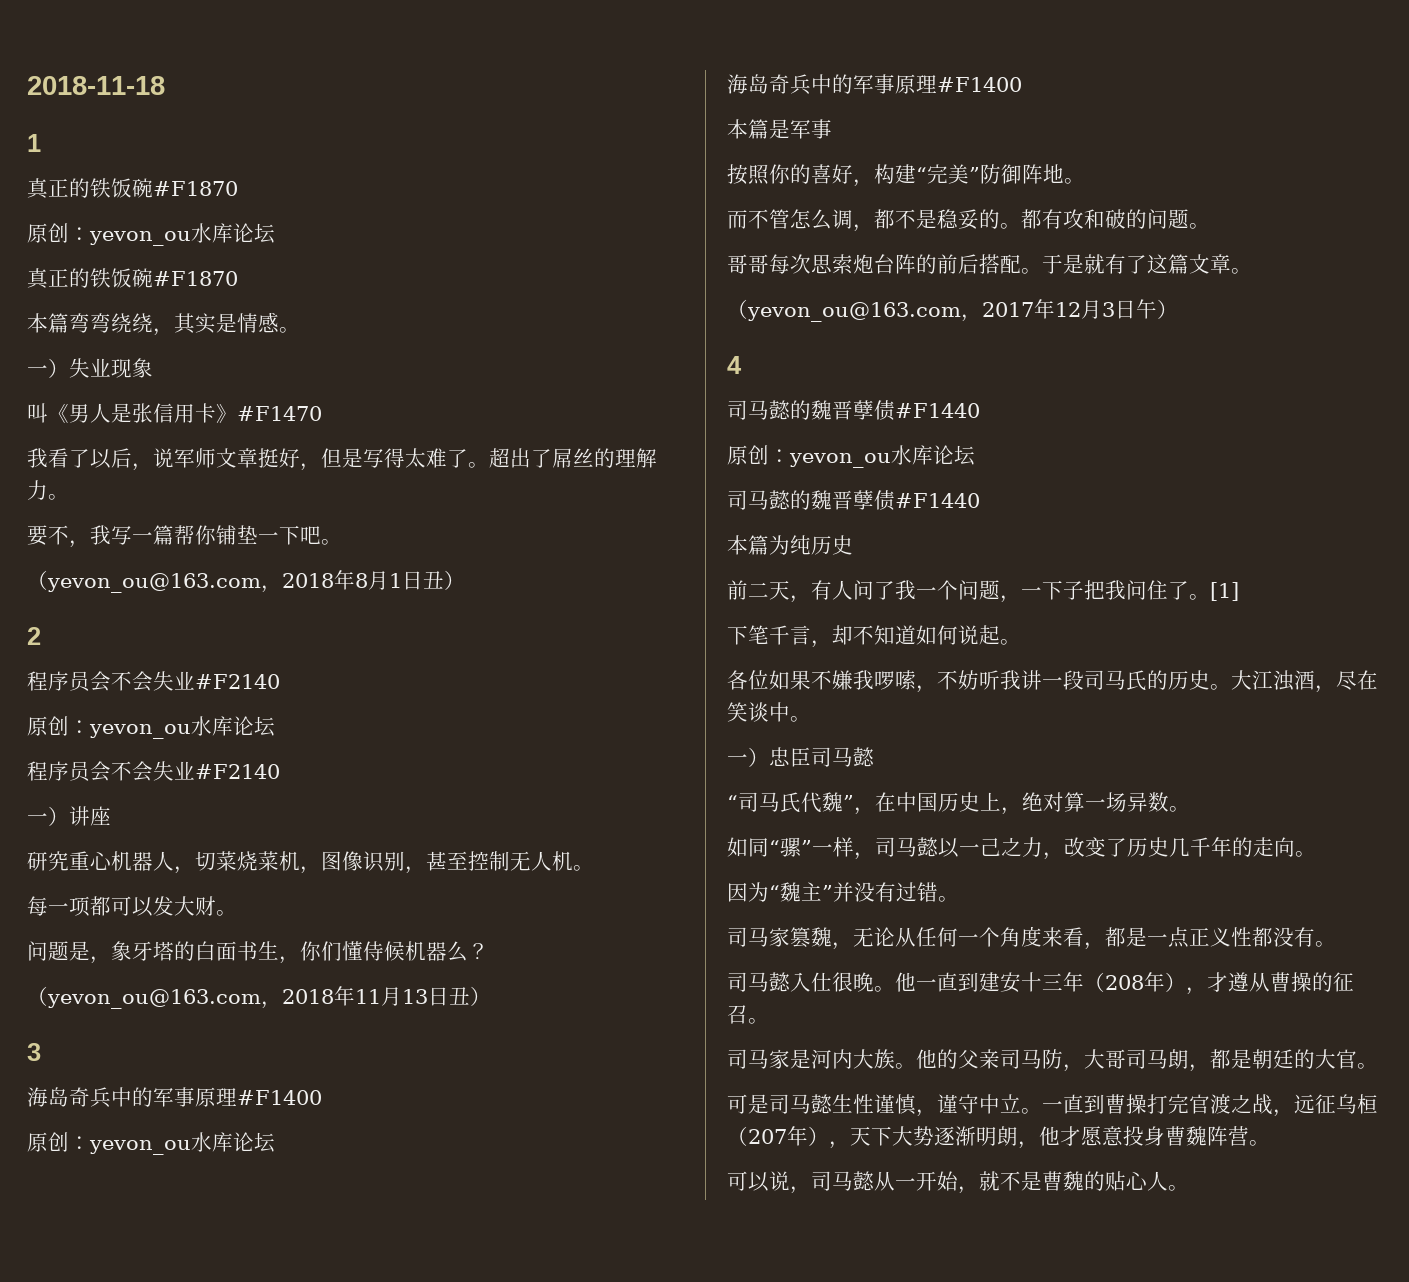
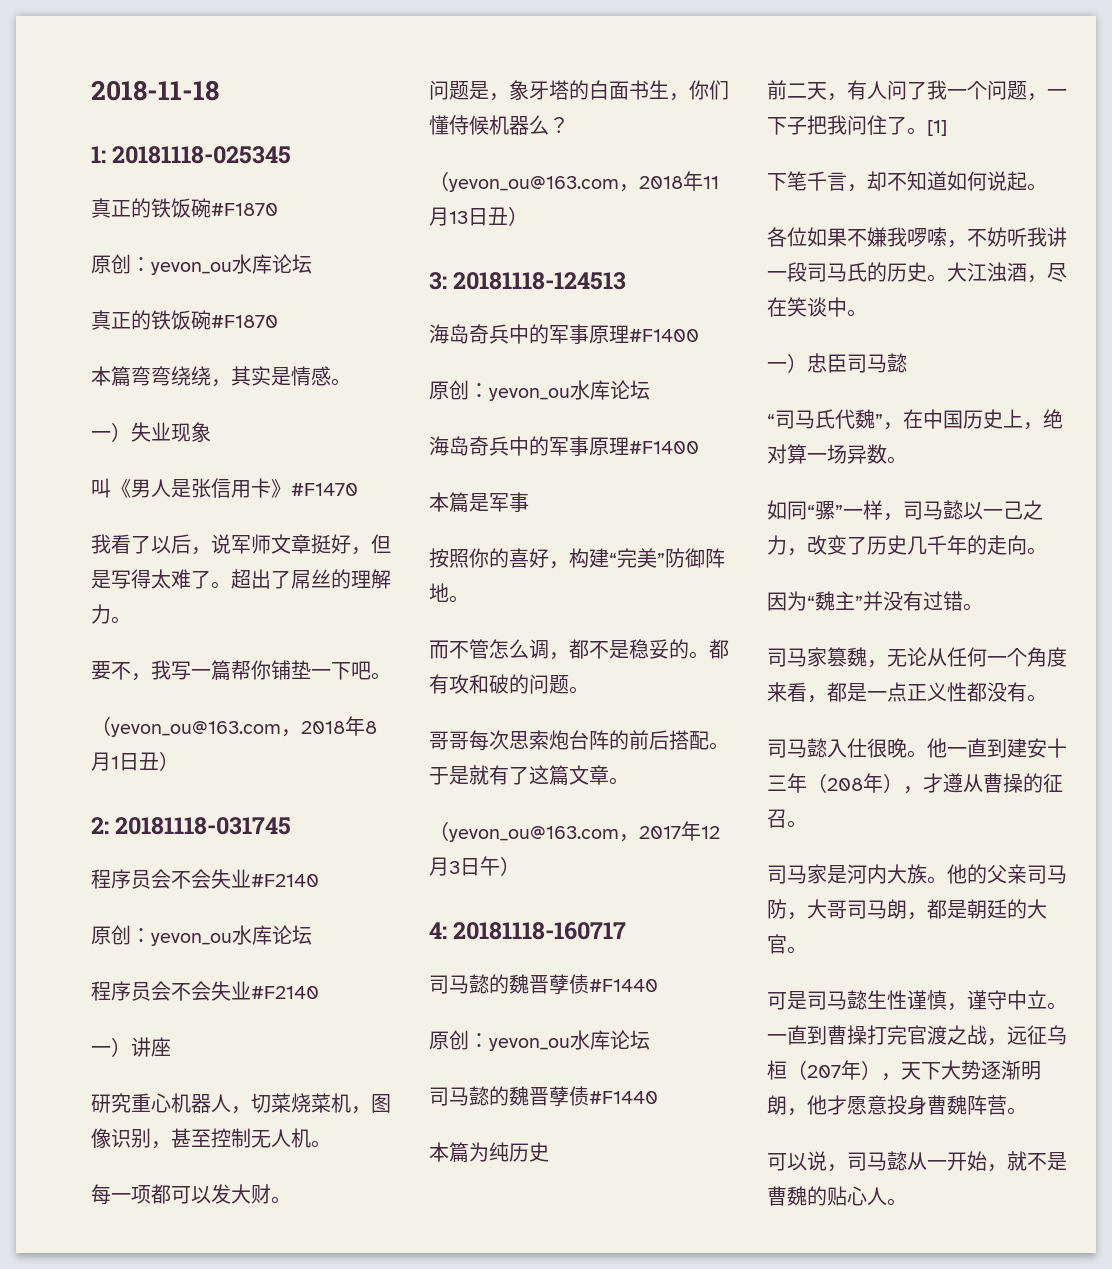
[27,134,41,152] 1 -> [91,146,292,164] 1: 20181118-025345
[27,627,41,645] 2 -> [91,817,292,835] 2: 20181118-031745
[27,1043,41,1061] 3 -> [429,272,627,290] 3: 20181118-124513
[727,356,742,374] 4 -> [429,922,627,940] 4: 20181118-160717

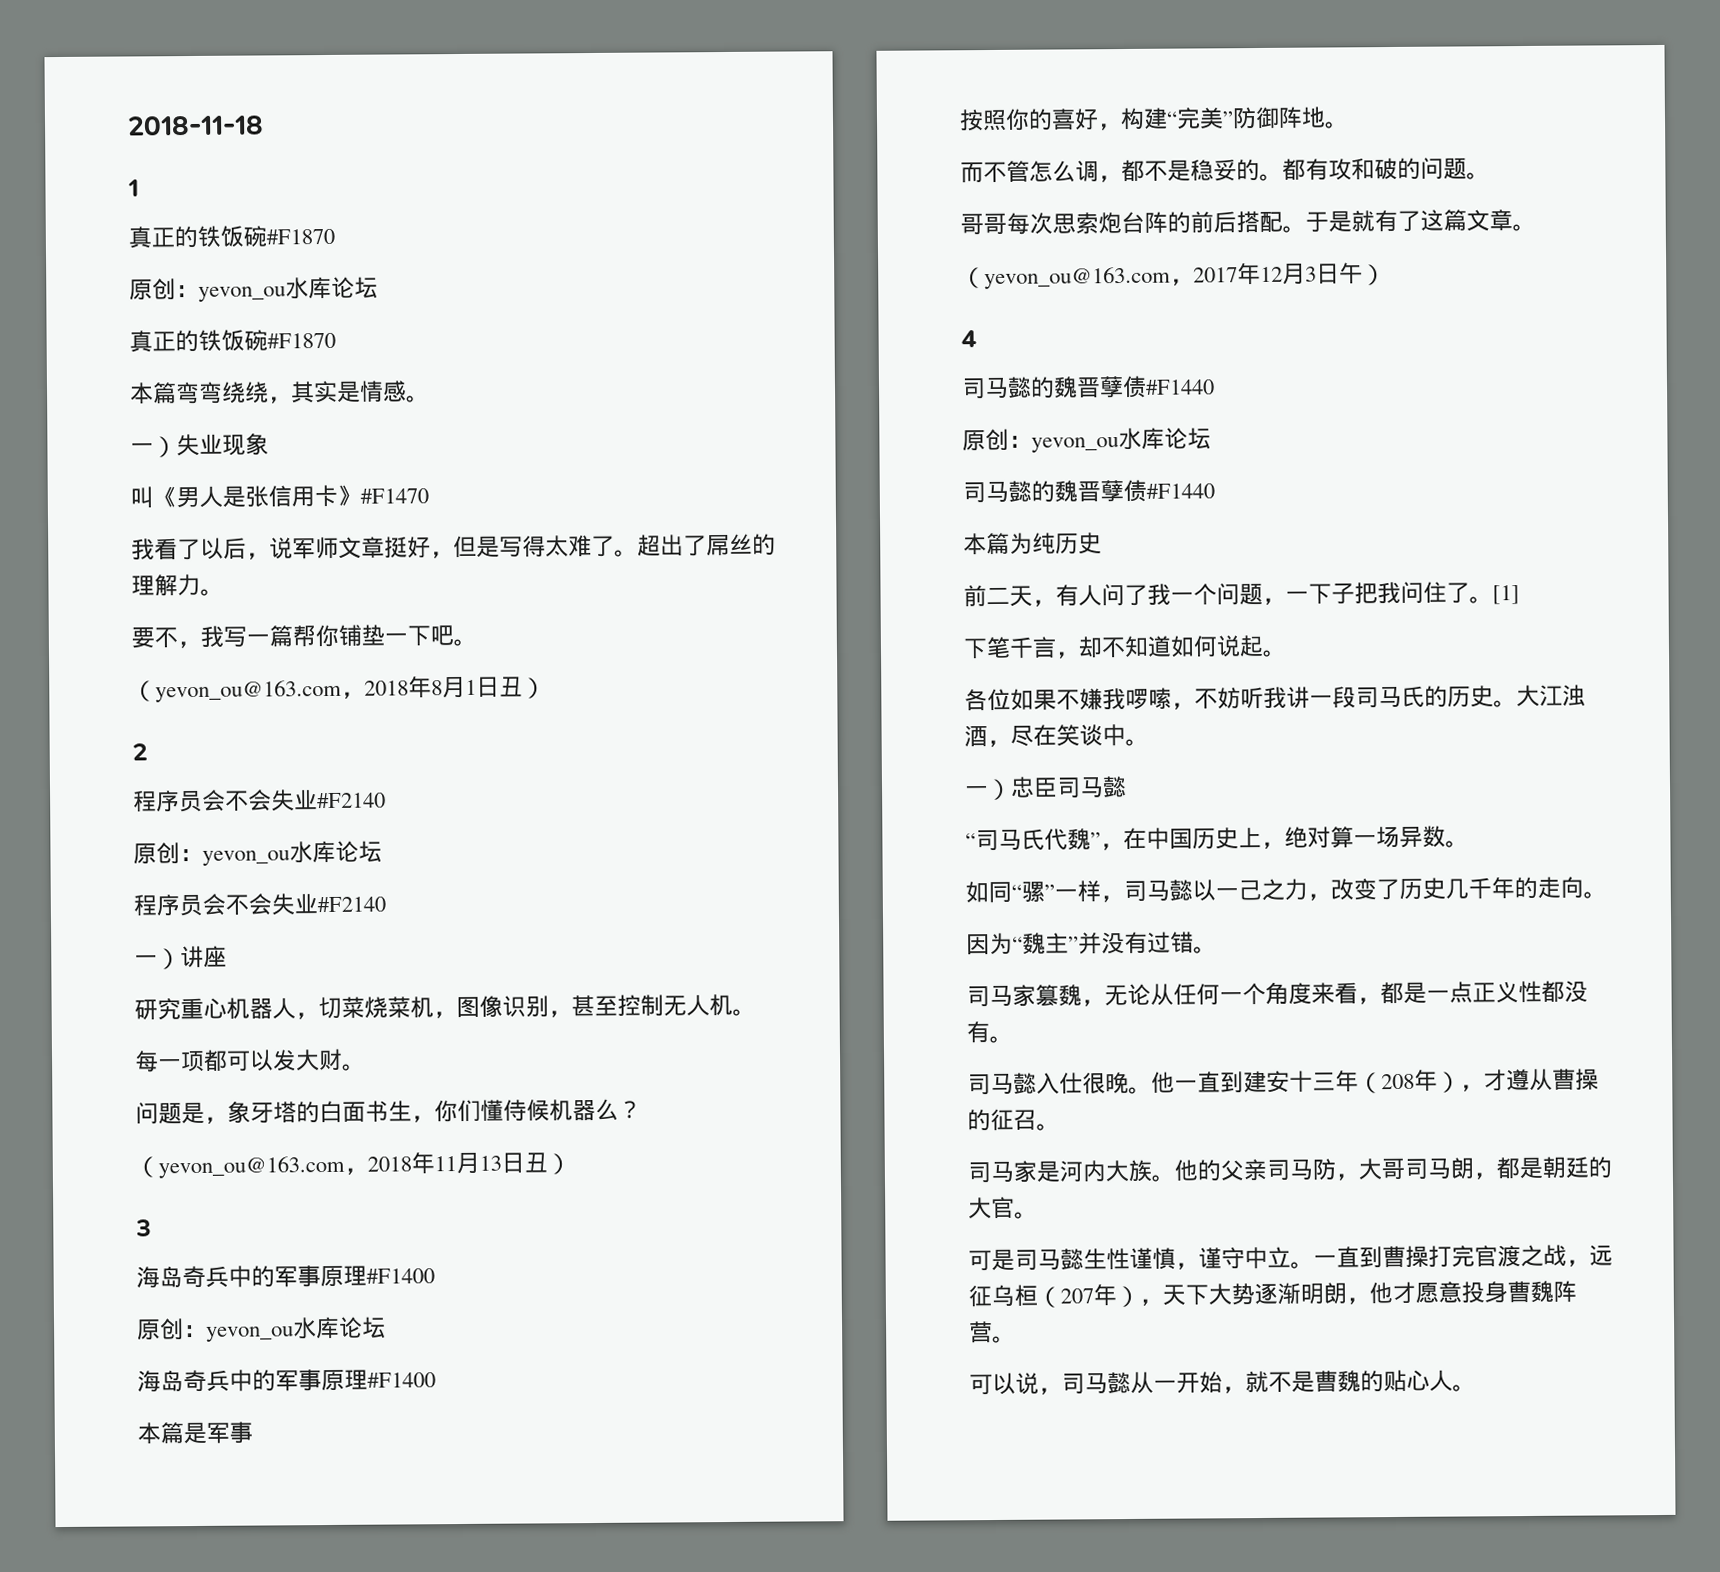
[91,146,292,164] 1: 20181118-025345 -> [127,179,139,197] 1
[91,817,292,835] 2: 20181118-031745 -> [132,743,148,761] 2
[429,272,627,290] 3: 20181118-124513 -> [135,1219,152,1237] 3
[429,922,627,940] 4: 20181118-160717 -> [961,330,977,348] 4

